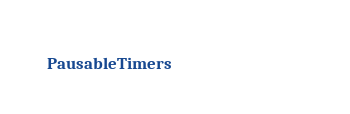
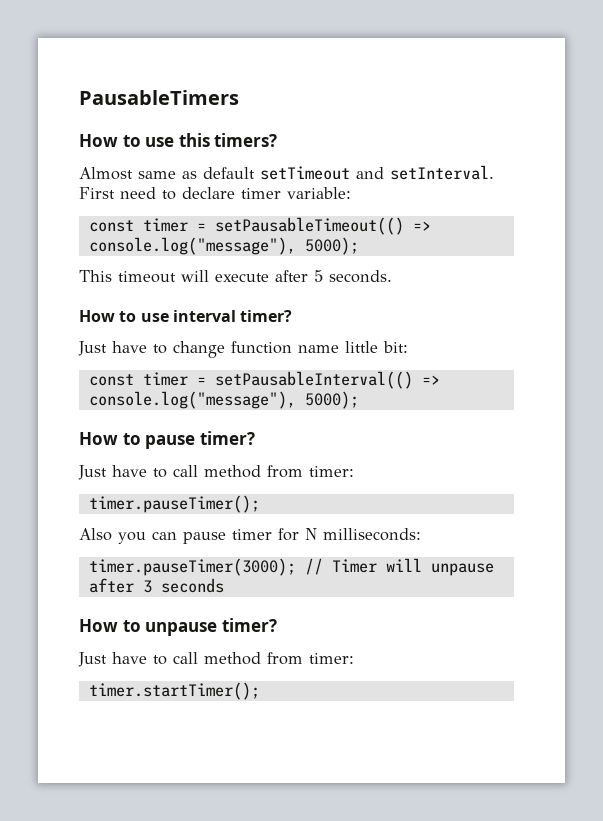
(172, 63) none -> [79,133,278,147] [79,165,494,180] [79,187,351,200] [88,217,431,235] [88,237,359,255] [79,270,392,283] [79,310,293,322] [78,341,408,358] [88,371,440,389] [88,391,359,409] [79,431,255,449] [78,465,354,480] [88,495,260,513] [79,528,421,544] [88,558,494,576] [88,578,224,593] [79,618,277,636] [78,652,354,667] [88,682,260,700] // How to use this timers? // Almost same as default setTimeout and setInterval. First need to declare timer variable: // const timer = setPausableTimeout(() => console.log("message"), 5000); // This timeout will execute after 5 seconds. // How to use interval timer? // Just have to change function name little bit: // const timer = setPausableInterval(() => console.log("message"), 5000); // How to pause timer? // Just have to call method from timer: // timer.pauseTimer(); // Also you can pause timer for N milliseconds: // timer.pauseTimer(3000); // Timer will unpause after 3 seconds // How to unpause timer? // Just have to call method from timer: // timer.startTimer();

